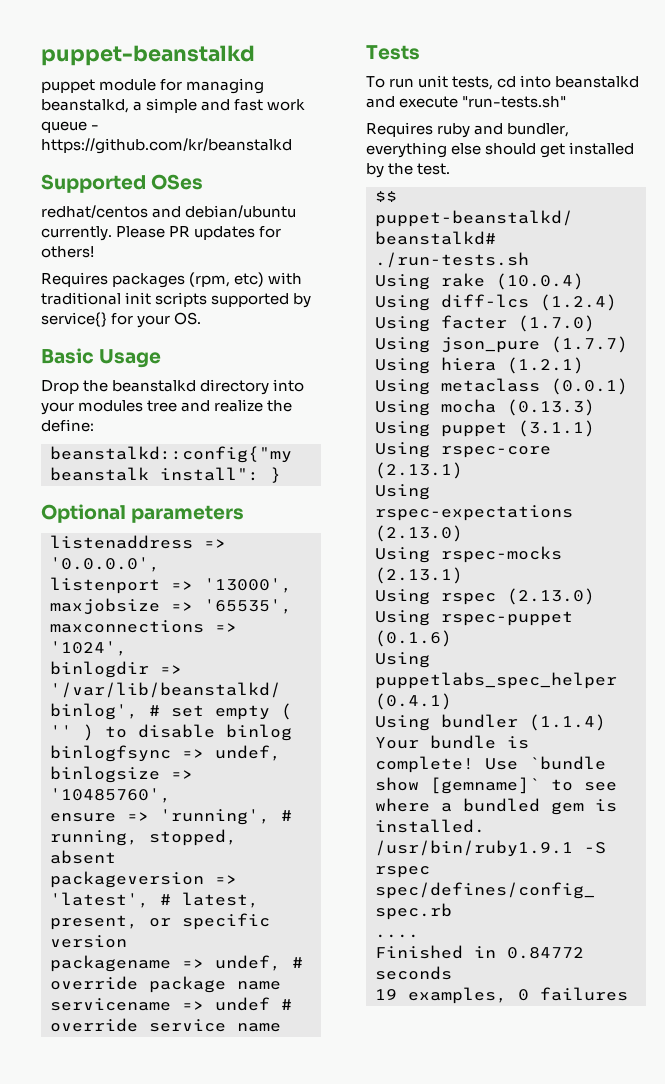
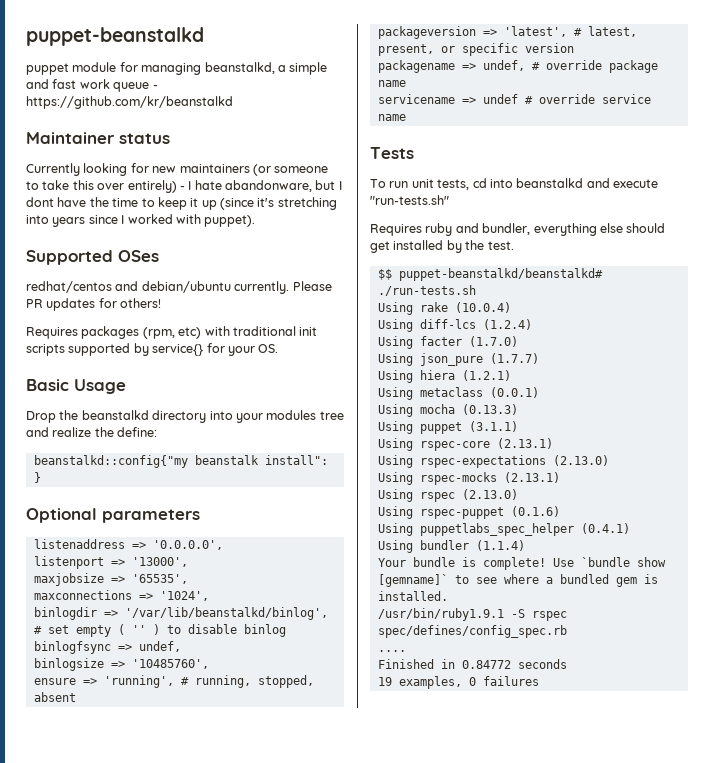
(292, 146) none -> [26,132,170,144] [26,163,329,176] [26,180,342,193] [26,197,337,210] [26,214,256,227] // Maintainer status // Currently looking for new maintainers (or someone to take this over entirely) - I hate abandonware, but I dont have the time to keep it up (since it's stretching into years since I worked with puppet).

